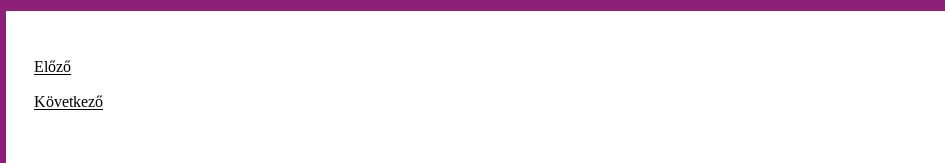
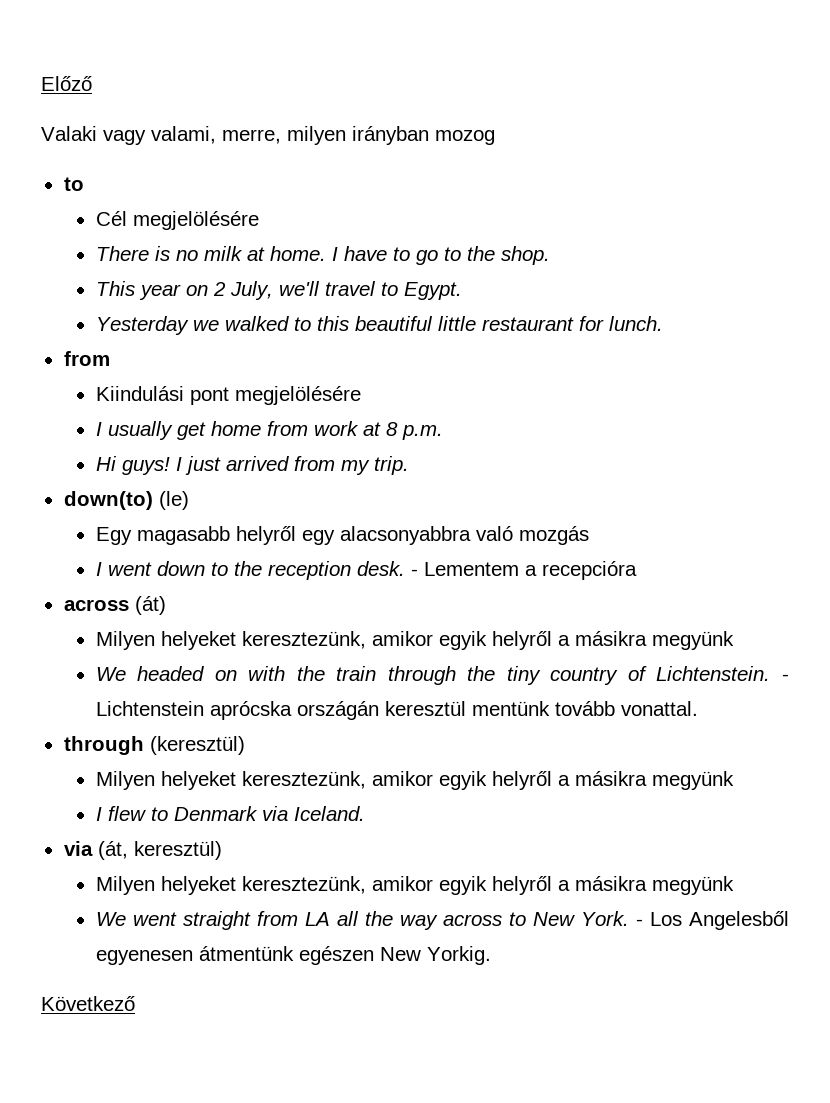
(71, 66) none -> [41,126,495,145] [63,177,84,191] [95,211,259,230] [95,246,550,265] [95,281,462,300] [95,316,663,335] [63,351,110,366] [95,386,361,405] [95,421,443,440] [95,456,409,475] [63,491,189,510] [95,526,589,545] [95,561,637,580] [63,596,166,615] [95,631,734,650] [95,666,789,685] [95,701,698,720] [63,736,245,755] [95,771,734,790] [95,806,365,821] [63,841,222,860] [95,876,734,895] [95,911,789,930] [95,946,491,965] // Valaki vagy valami, merre, milyen irányban mozog // to // Cél megjelölésére // There is no milk at home. I have to go to the shop. // This year on 2 July, we'll travel to Egypt. // Yesterday we walked to this beautiful little restaurant for lunch. // from // Kiindulási pont megjelölésére // I usually get home from work at 8 p.m. // Hi guys! I just arrived from my trip. // down(to) (le) // Egy magasabb helyről egy alacsonyabbra való mozgás // I went down to the reception desk. - Lementem a recepcióra // across (át) // Milyen helyeket keresztezünk, amikor egyik helyről a másikra megyünk // We headed on with the train through the tiny country of Lichtenstein. - Lichtenstein aprócska országán keresztül mentünk tovább vonattal. // through (keresztül) // Milyen helyeket keresztezünk, amikor egyik helyről a másikra megyünk // I flew to Denmark via Iceland. // via (át, keresztül) // Milyen helyeket keresztezünk, amikor egyik helyről a másikra megyünk // We went straight from LA all the way across to New York. - Los Angelesből egyenesen átmentünk egészen New Yorkig.

